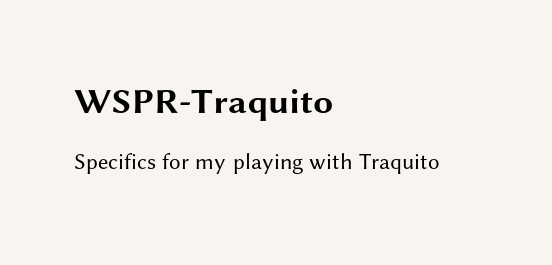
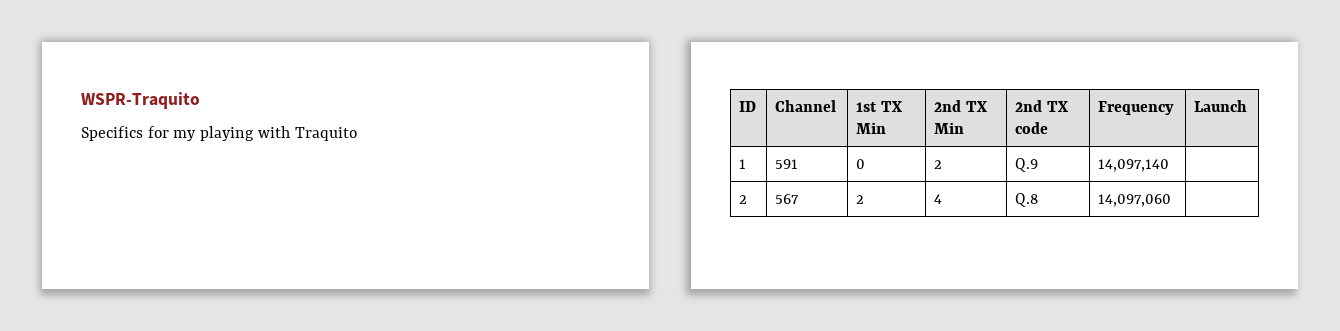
(441, 163) none -> [739,101,757,112] [775,100,837,112] [856,101,903,112] [856,122,887,134] [934,100,988,112] [934,122,965,134] [1015,100,1069,112] [1015,122,1049,134] [1098,101,1175,115] [1194,100,1248,112] [739,159,747,169] [775,159,799,169] [856,159,866,169] [934,160,943,169] [1015,158,1039,172] [1098,159,1170,172] [739,195,748,204] [775,194,800,204] [856,195,865,204] [934,194,943,204] [1015,193,1039,207] [1098,194,1172,207] // ID | Channel | 1st TX Min | 2nd TX Min | 2nd TX code | Frequency | Launch // 1 | 591 | 0 | 2 | Q.9 | 14,097,140 | // 2 | 567 | 2 | 4 | Q.8 | 14,097,060 |

